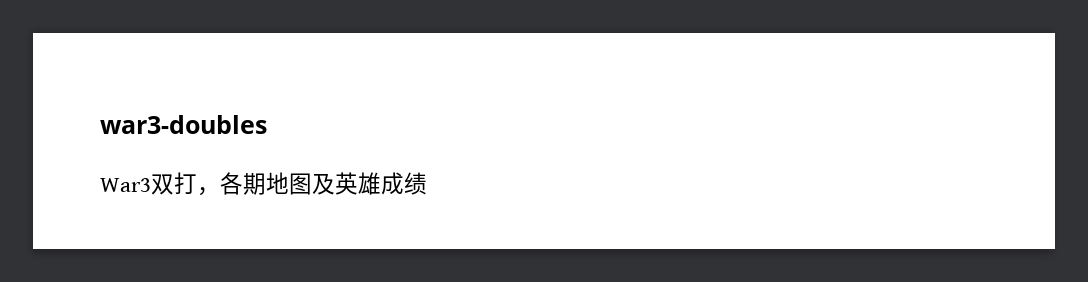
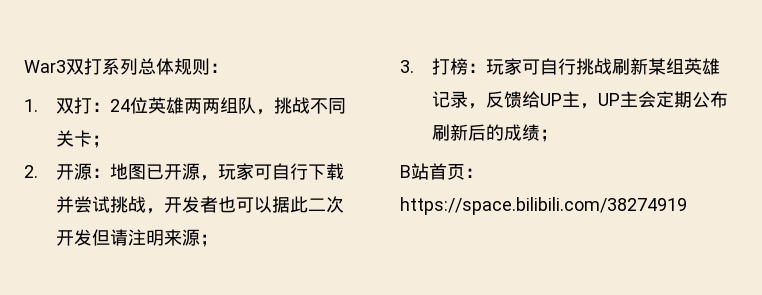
[100,115,267,134] war3-doubles // -> (24, 66) none
[197,172,427,196] ，各期地图及英雄成绩 -> [102,58,228,75] [24,97,347,115] [56,130,111,148] [24,163,345,181] [56,196,345,214] [56,229,219,247] [400,58,721,75] [432,91,729,109] [432,124,559,142] [400,163,483,180] [400,197,687,215] 系列总体规则： // 1.双打：24位英雄两两组队，挑战不同关卡； // 2.开源：地图已开源，玩家可自行下载并尝试挑战，开发者也可以据此二次开发但请注明来源； // 3.打榜：玩家可自行挑战刷新某组英雄记录，反馈给UP主，UP主会定期公布刷新后的成绩； // B站首页：https://space.bilibili.com/38274919

